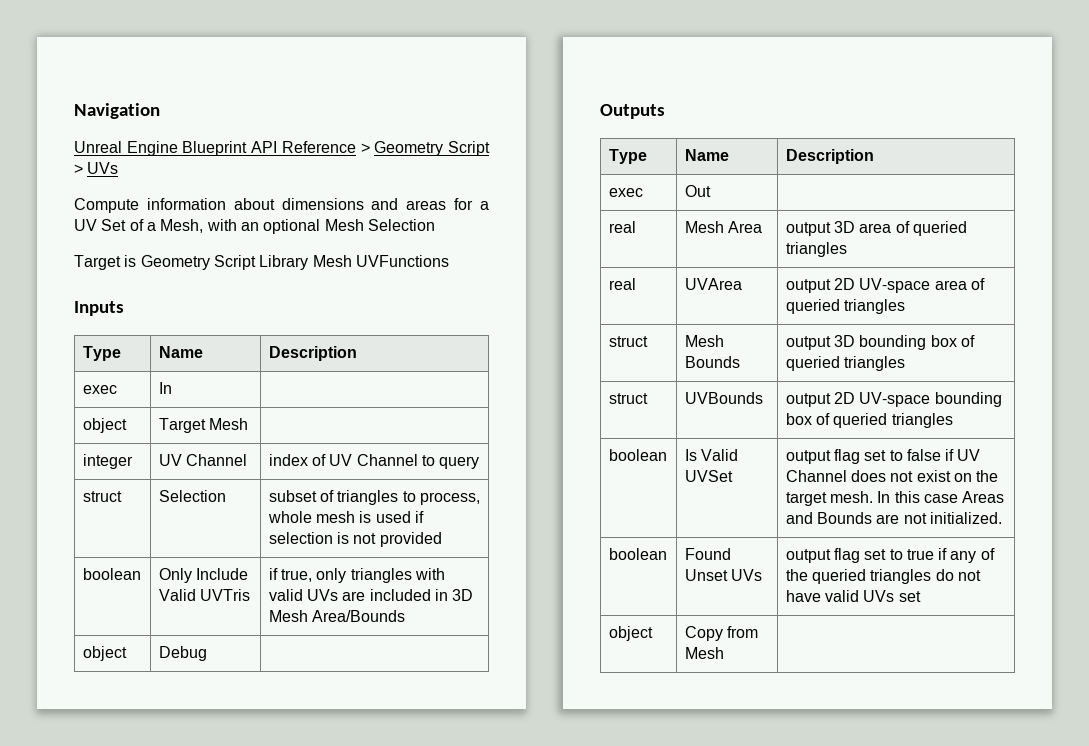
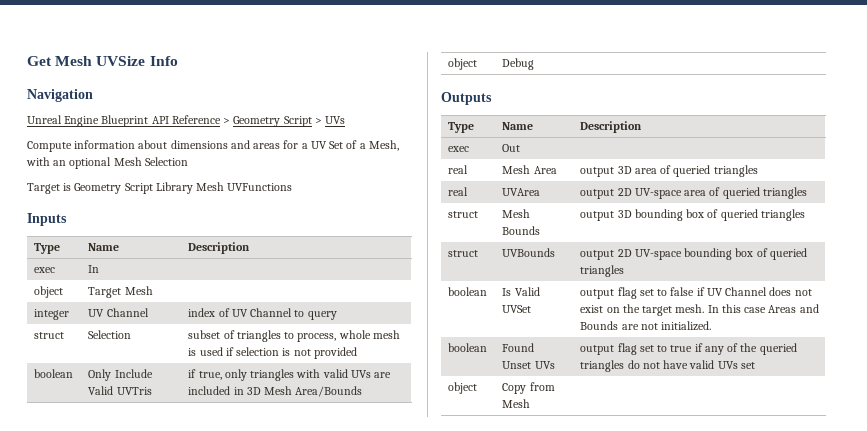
(74, 111) none -> [27,56,178,66] Get Mesh UVSize Info //

